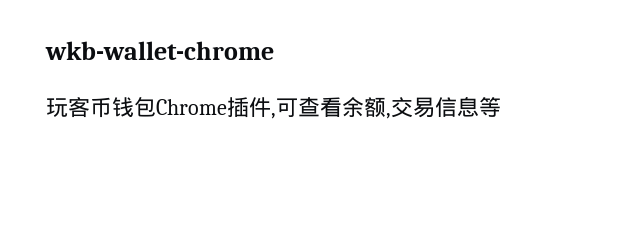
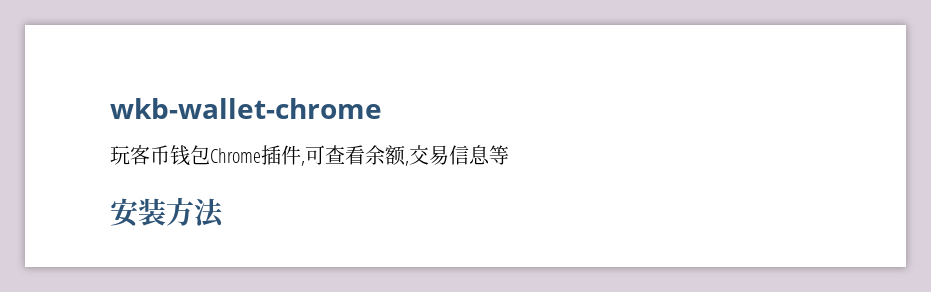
(501, 107) none -> [110,197,225,228] // 安装方法

